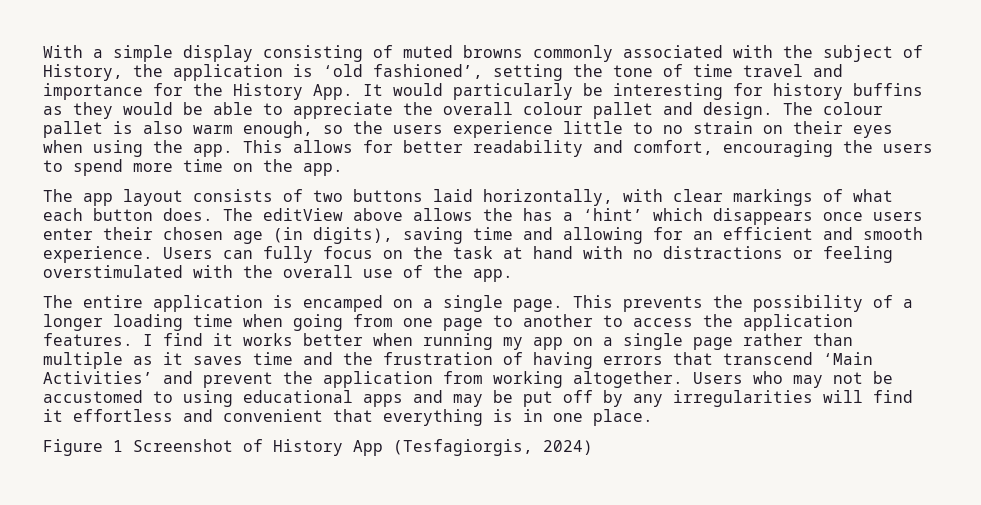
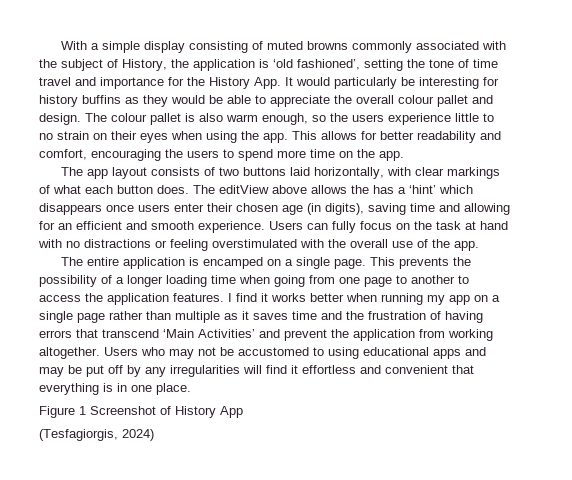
(383, 448) none -> (243, 412) //

